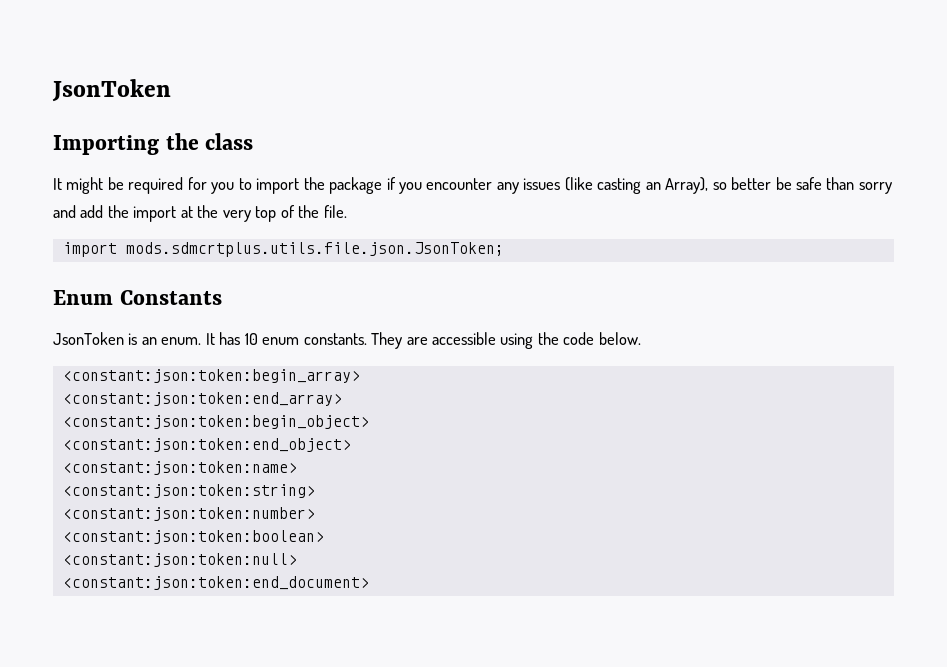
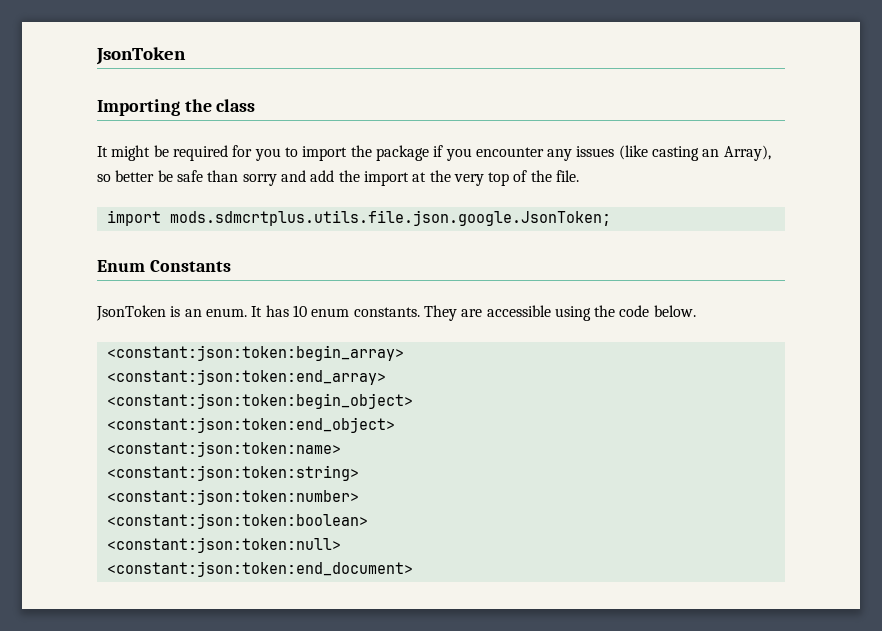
[125,242,504,257] mods.sdmcrtplus.utils.file.json.JsonToken; -> [169,210,611,226] mods.sdmcrtplus.utils.file.json.google.JsonToken;

